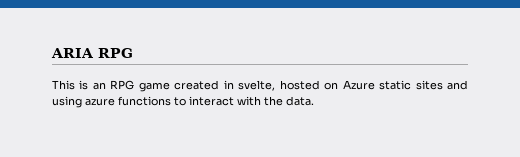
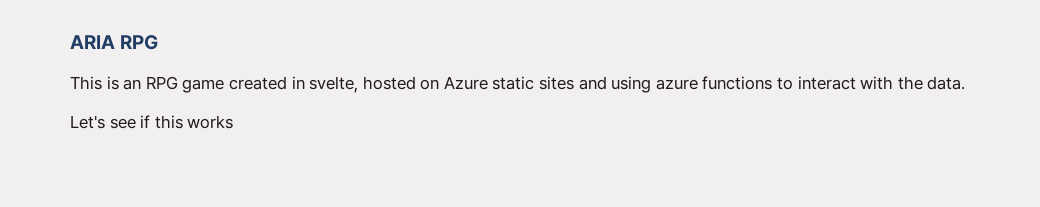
(314, 101) none -> [70,115,234,129] // Let's see if this works

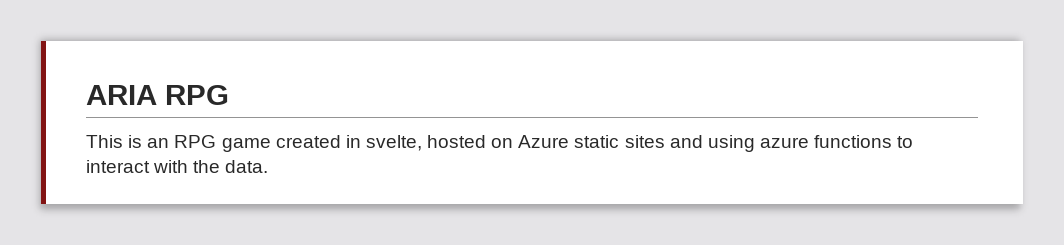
[70,115,234,129] // Let's see if this works -> (269, 166) none

